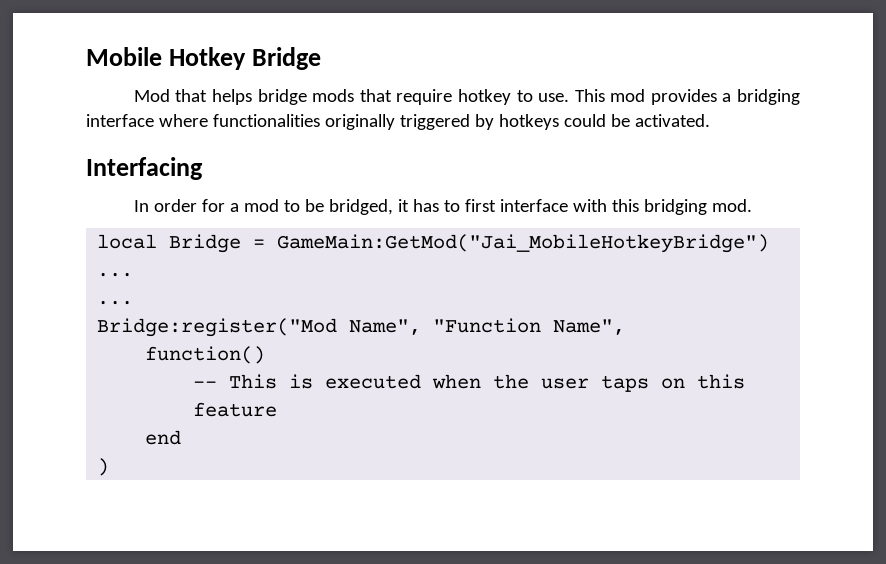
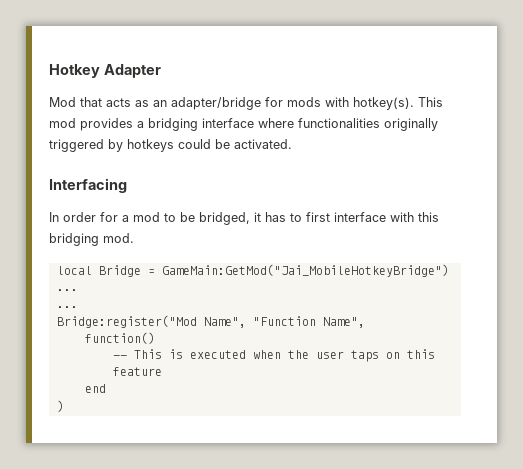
[86,47,322,70] Mobile Hotkey Bridge -> [49,64,161,78] Hotkey Adapter
[212,89,570,105] helps bridge mods that require hotkey to use. -> [106,97,414,110] acts as an adapter/bridge for mods with hotkey(s).

